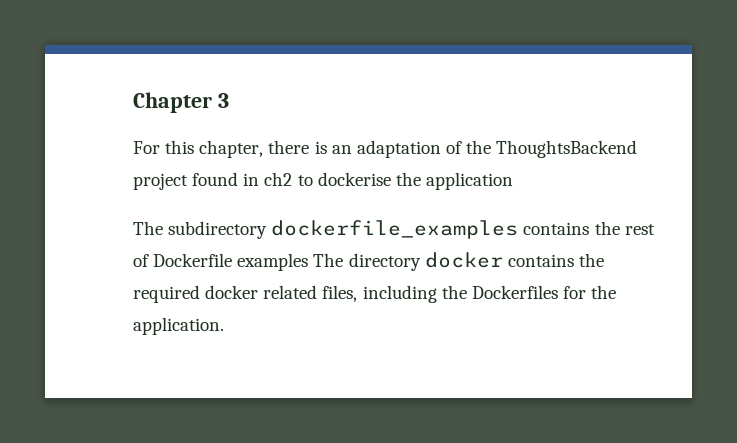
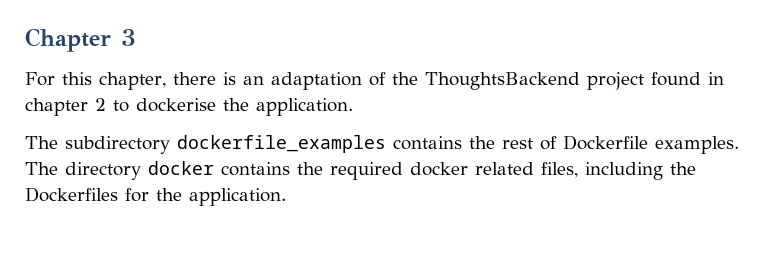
[264,172,293,186] ch2 -> [25,98,106,116] chapter 2
[425,172,513,190] application -> [256,98,353,116] application.
[237,253,309,271] examples -> [655,136,739,154] examples.

